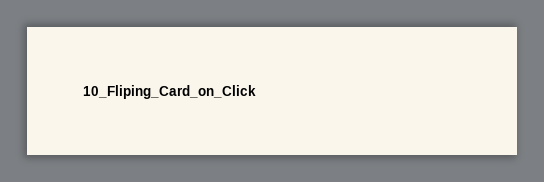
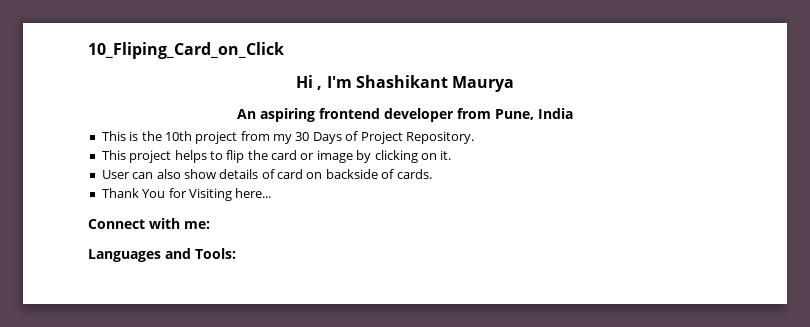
(256, 92) none -> [296,75,514,92] [237,108,573,122] [101,131,474,144] [101,150,452,163] [101,169,432,179] [101,188,272,201] [88,218,210,229] [88,248,236,262] // Hi , I'm Shashikant Maurya // An aspiring frontend developer from Pune, India // This is the 10th project from my 30 Days of Project Repository. // This project helps to flip the card or image by clicking on it. // User can also show details of card on backside of cards. // Thank You for Visiting here... // Connect with me: // Languages and Tools:

